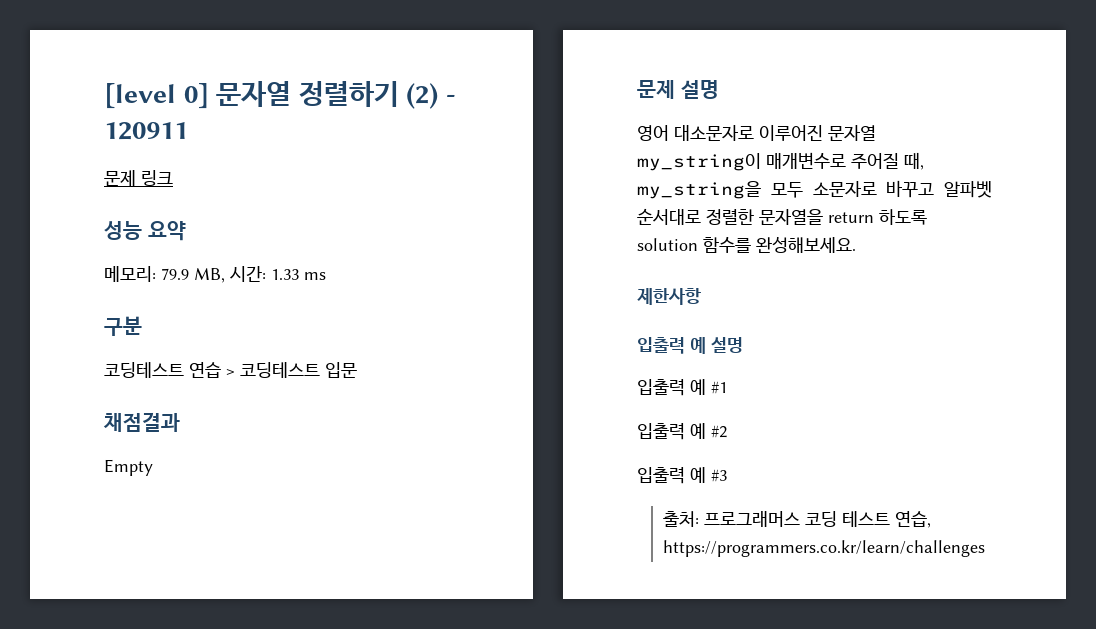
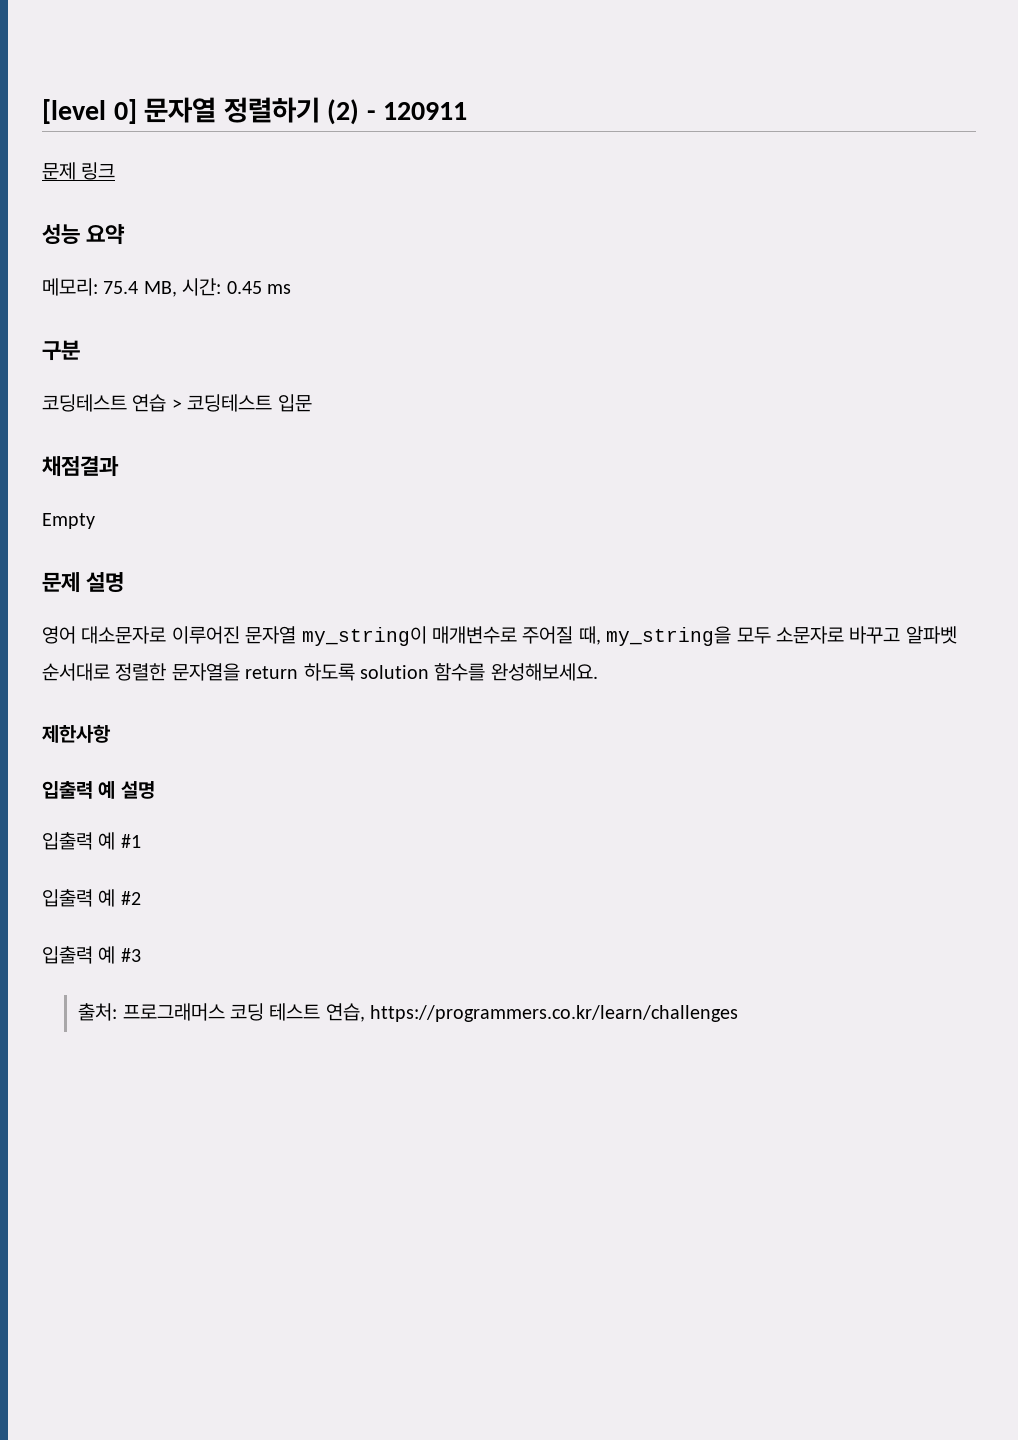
[161,268,189,280] 79.9 -> [103,281,139,294] 75.4
[271,269,299,280] 1.33 -> [226,281,262,294] 0.45

